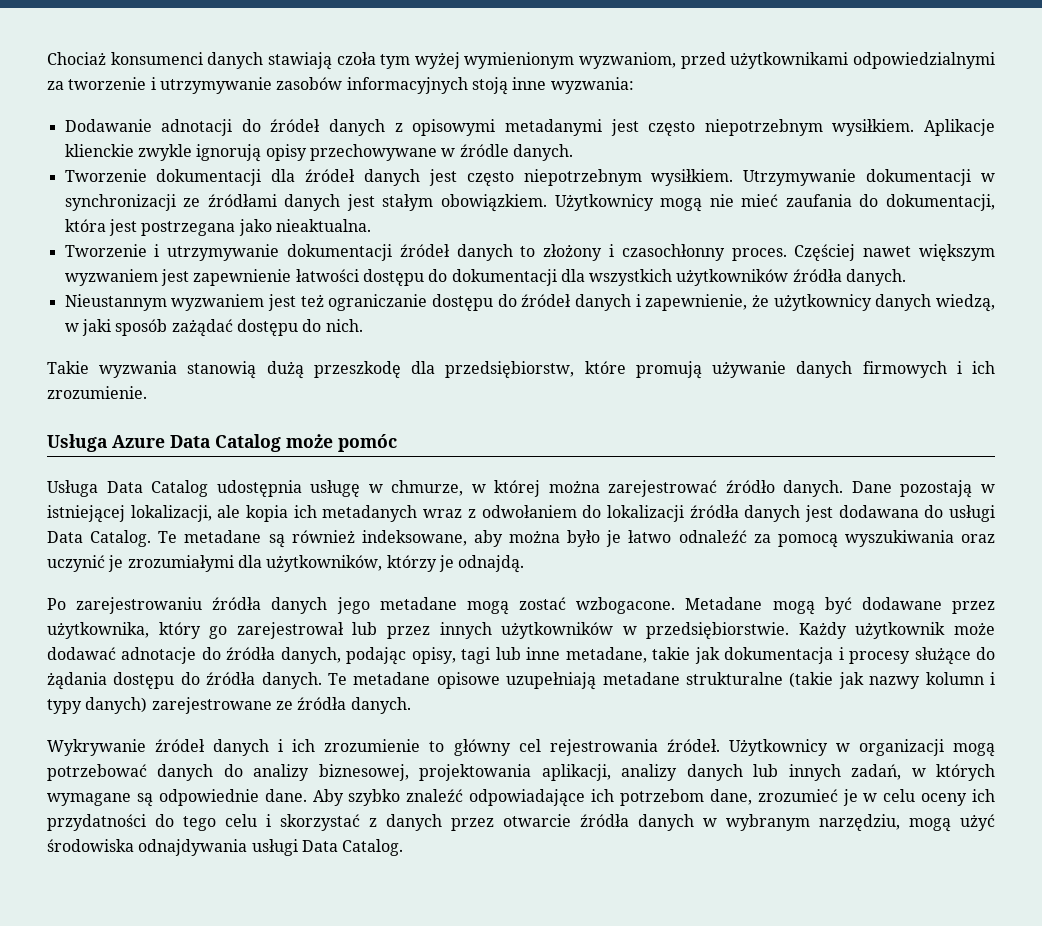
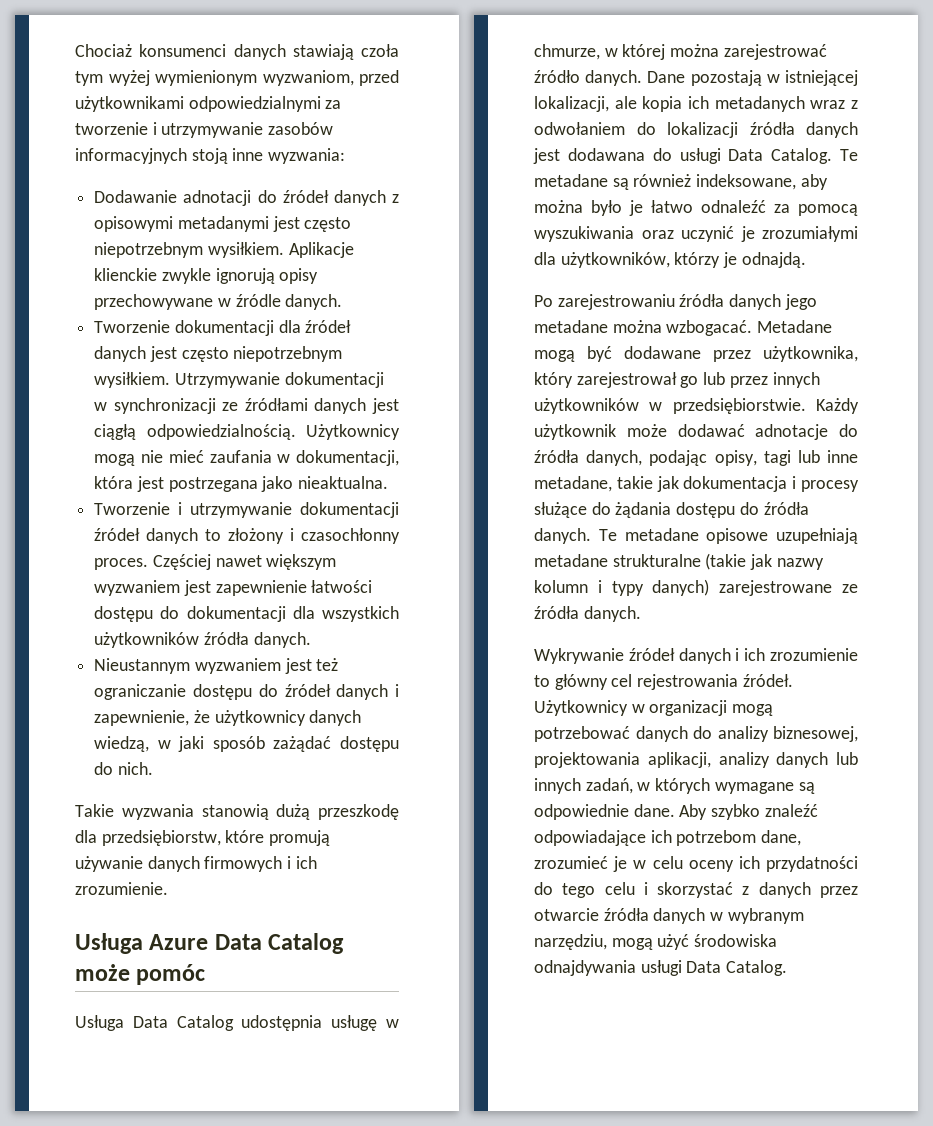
[382,194,548,212] stałym obowiązkiem. -> [94,424,296,440] ciągłą odpowiedzialnością.
[859,194,879,207] do -> [277,454,291,463] w
[466,597,676,615] mogą zostać wzbogacone. -> [612,320,753,336] można wzbogacać.
[209,622,343,639] go zarejestrował -> [576,372,699,388] zarejestrował go

